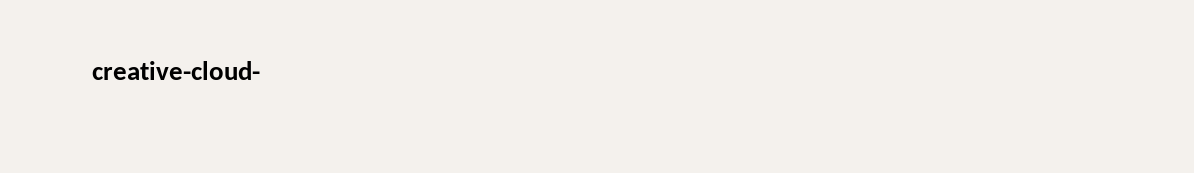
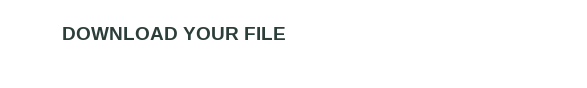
[92,61,260,80] creative-cloud- -> [62,27,287,40] DOWNLOAD YOUR FILE

